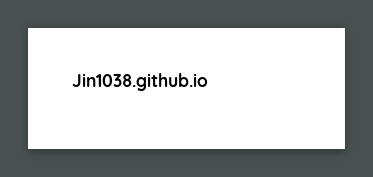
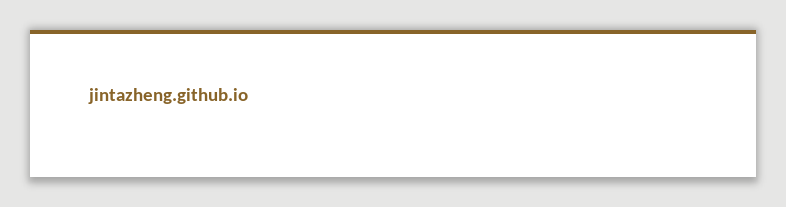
[72,73,208,91] Jin1038.github.io -> [88,88,248,104] jintazheng.github.io

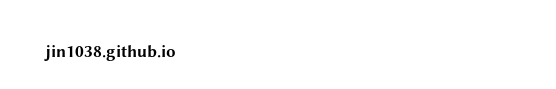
[88,88,248,104] jintazheng.github.io -> [44,45,176,61] jin1038.github.io

